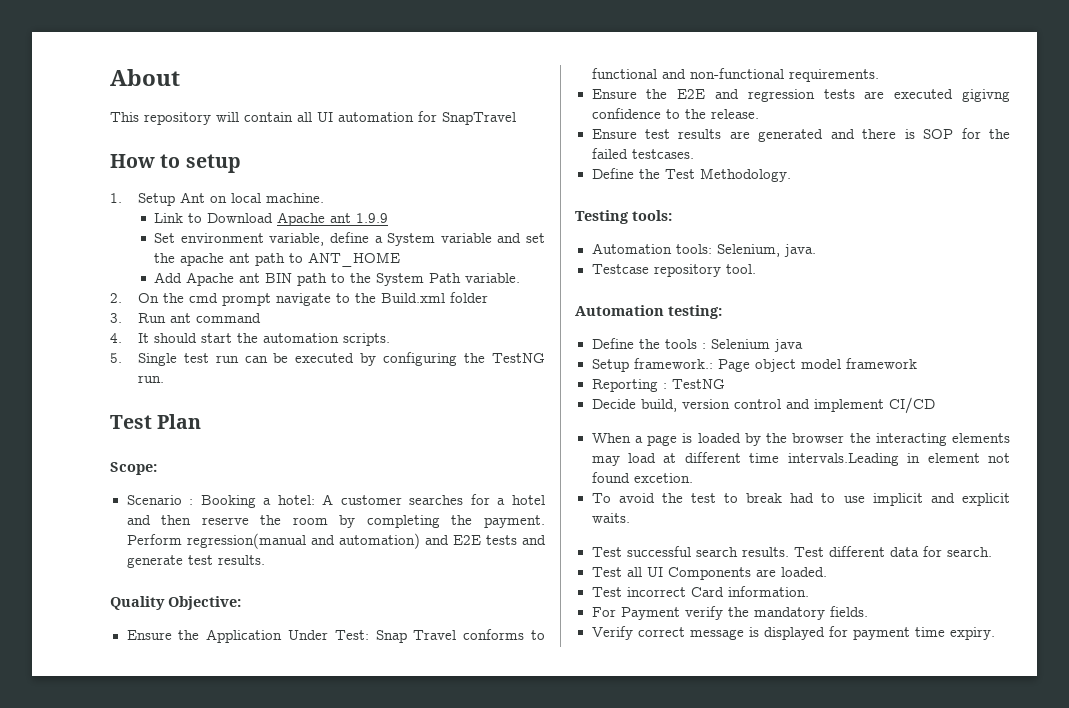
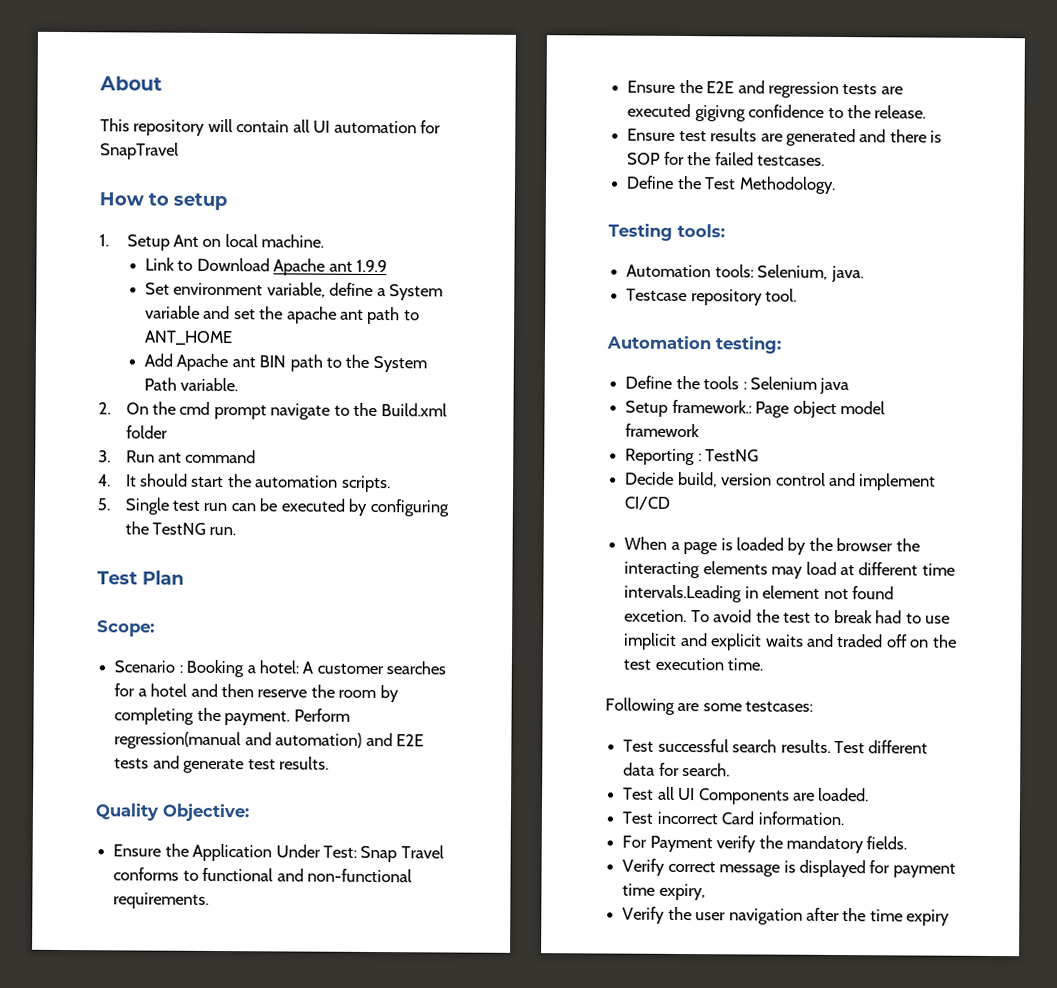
(693, 478) // -> (688, 616) none
[591,513,630,523] waits. -> [765,633,957,648] [623,657,764,671] [605,697,814,715] waits and traded off on the test execution time. // Following are some testcases:
[949,627,995,640] expiry. -> [658,883,706,901] [622,906,951,926] expiry, // Verify the user navigation after the time expiry

